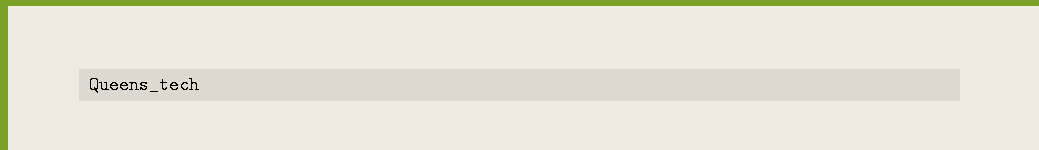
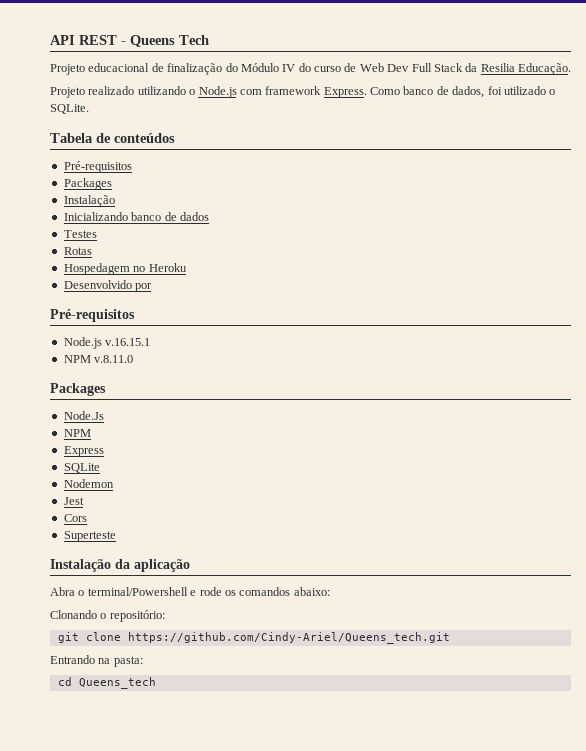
(89, 85) none -> [50,35,209,47] [50,63,571,75] [50,86,556,98] [50,104,89,114] [50,133,175,143] [63,161,132,173] [63,178,112,190] [63,195,115,207] [63,212,209,221] [63,230,97,238] [63,247,92,255] [63,263,187,275] [63,280,153,292] [50,309,135,322] [63,337,151,349] [63,355,134,363] [50,383,106,396] [63,411,104,420] [63,429,91,437] [63,446,104,457] [63,463,100,473] [63,479,114,488] [63,497,84,505] [63,514,87,522] [63,531,116,542] [50,559,190,572] [50,587,330,596] [50,610,165,622] [57,632,450,644] [50,655,143,667] [57,677,72,686] API REST - Queens Tech // Projeto educacional de finalização do Módulo IV do curso de Web Dev Full Stack da Resilia Educação. // Projeto realizado utilizando o Node.js com framework Express. Como banco de dados, foi utilizado o SQLite. // Tabela de conteúdos // Pré-requisitos // Packages // Instalação // Inicializando banco de dados // Testes // Rotas // Hospedagem no Heroku // Desenvolvido por // Pré-requisitos // Node.js v.16.15.1 // NPM v.8.11.0 // Packages // Node.Js // NPM // Express // SQLite // Nodemon // Jest // Cors // Superteste // Instalação da aplicação // Abra o terminal/Powershell e rode os comandos abaixo: // Clonando o repositório: // git clone https://github.com/Cindy-Ariel/Queens_tech.git // Entrando na pasta: // cd

